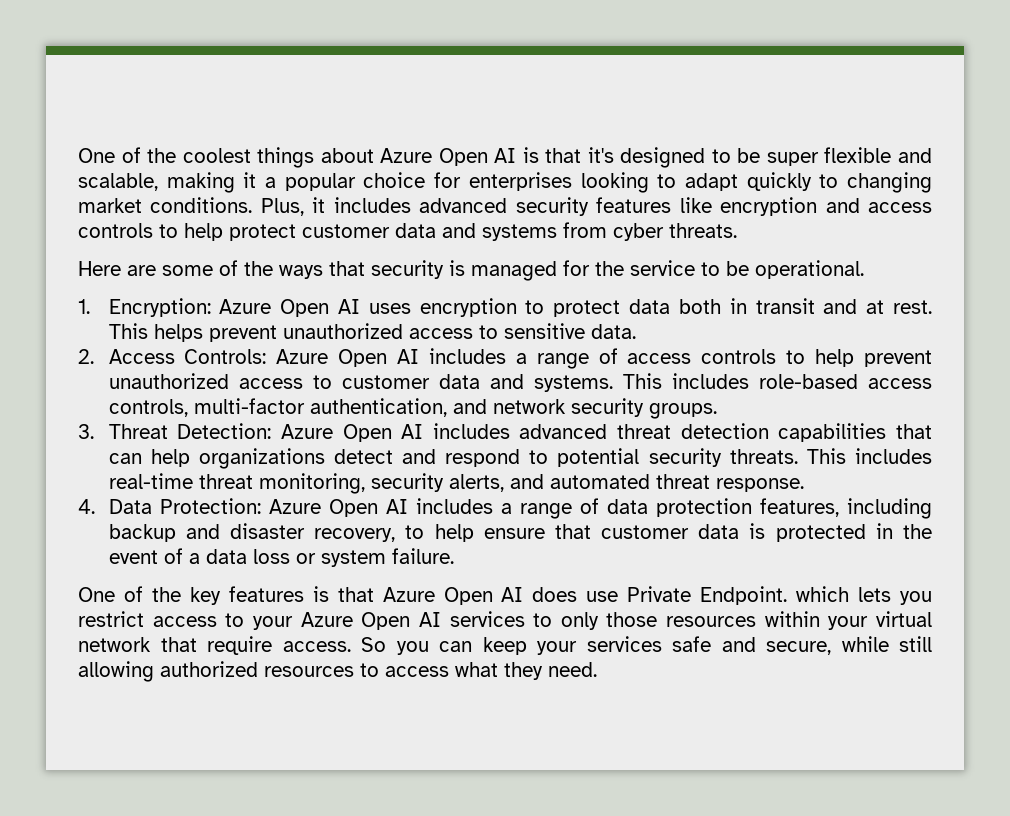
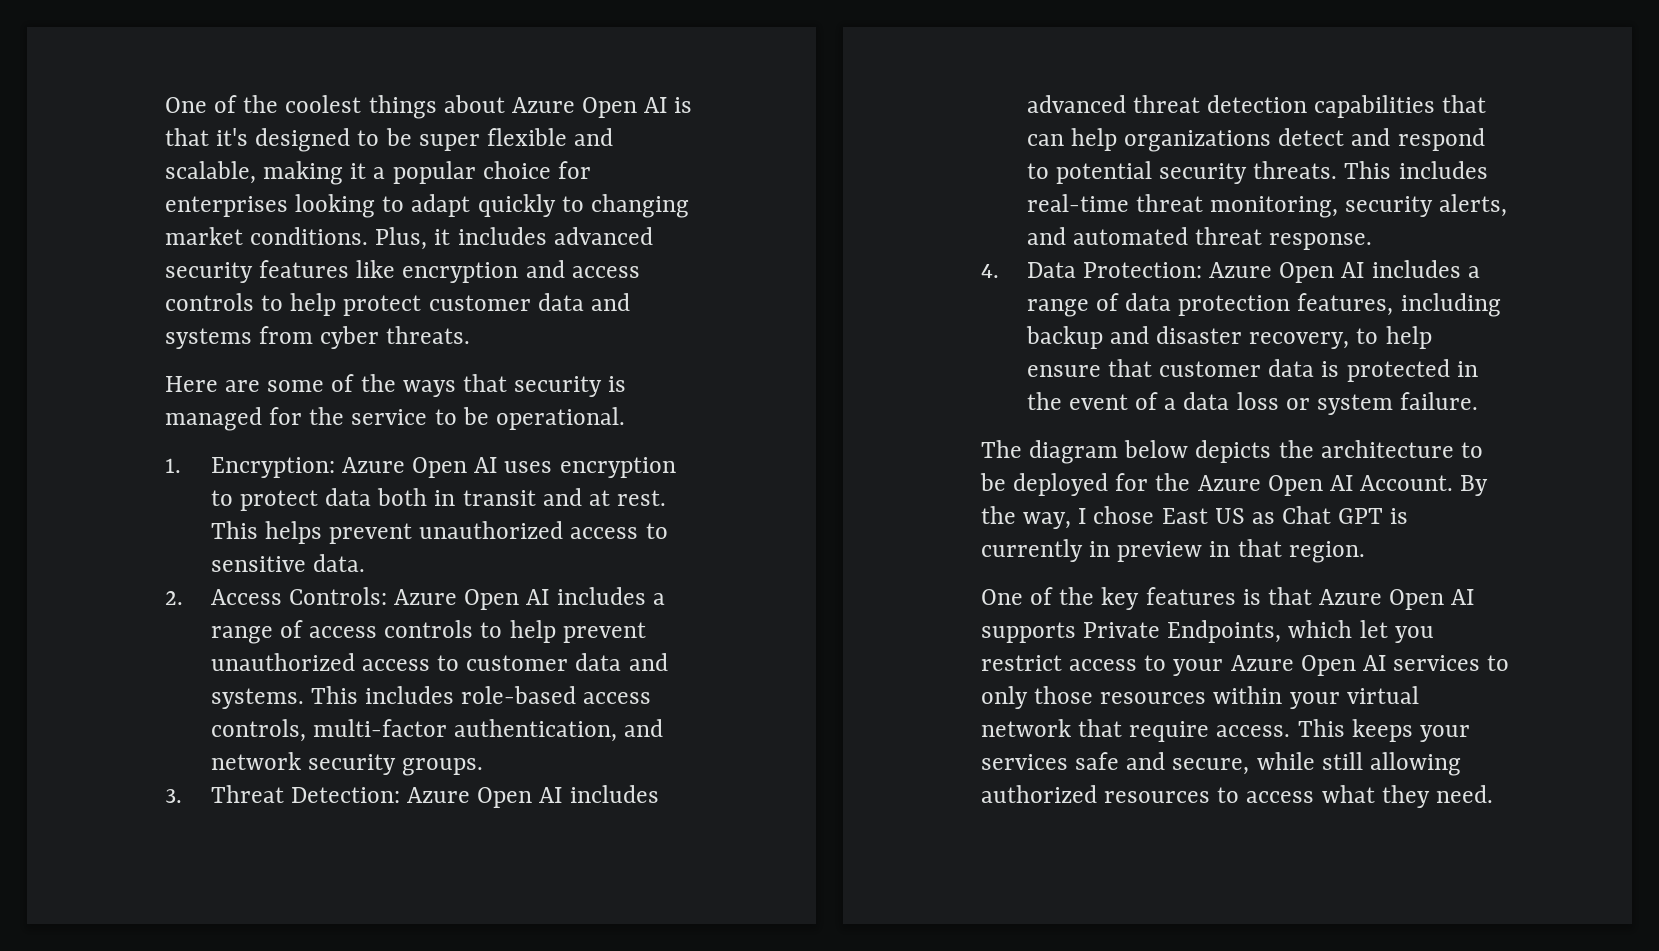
(454, 556) none -> [981,440,1483,464] [980,473,1489,496] [981,506,1409,529] [981,539,1365,563] // The diagram below depicts the architecture to be deployed for the Azure Open AI Account. By the way, I chose East US as Chat GPT is currently in preview in that region.
[532,586,892,605] does use Private Endpoint. which lets -> [981,620,1388,643] supports Private Endpoints, which let
[361,637,527,655] So you can keep -> [1297,719,1413,742] This keeps

